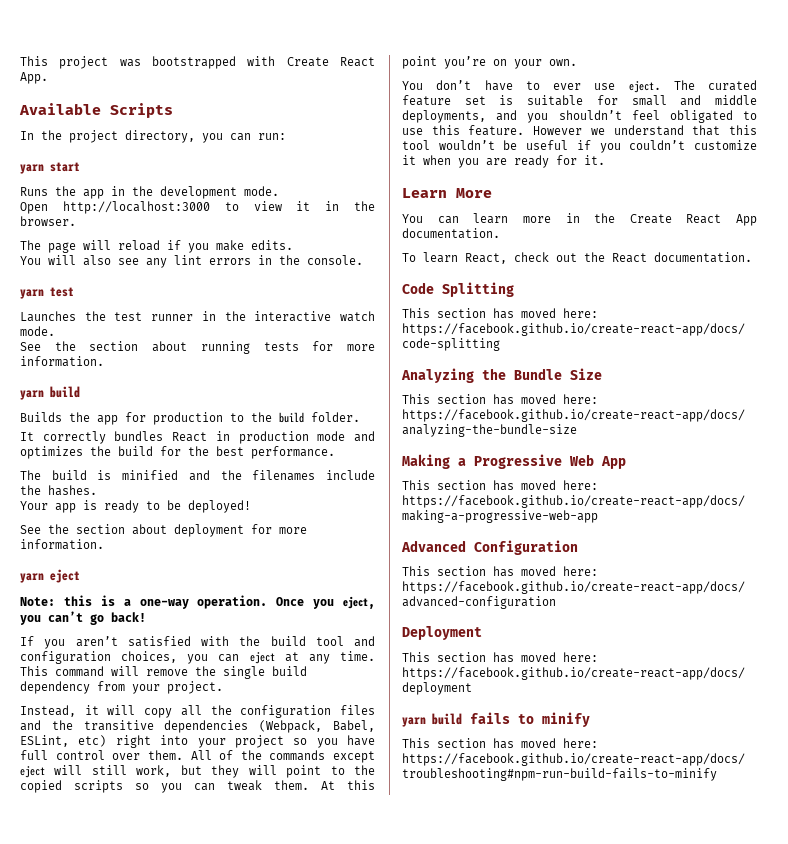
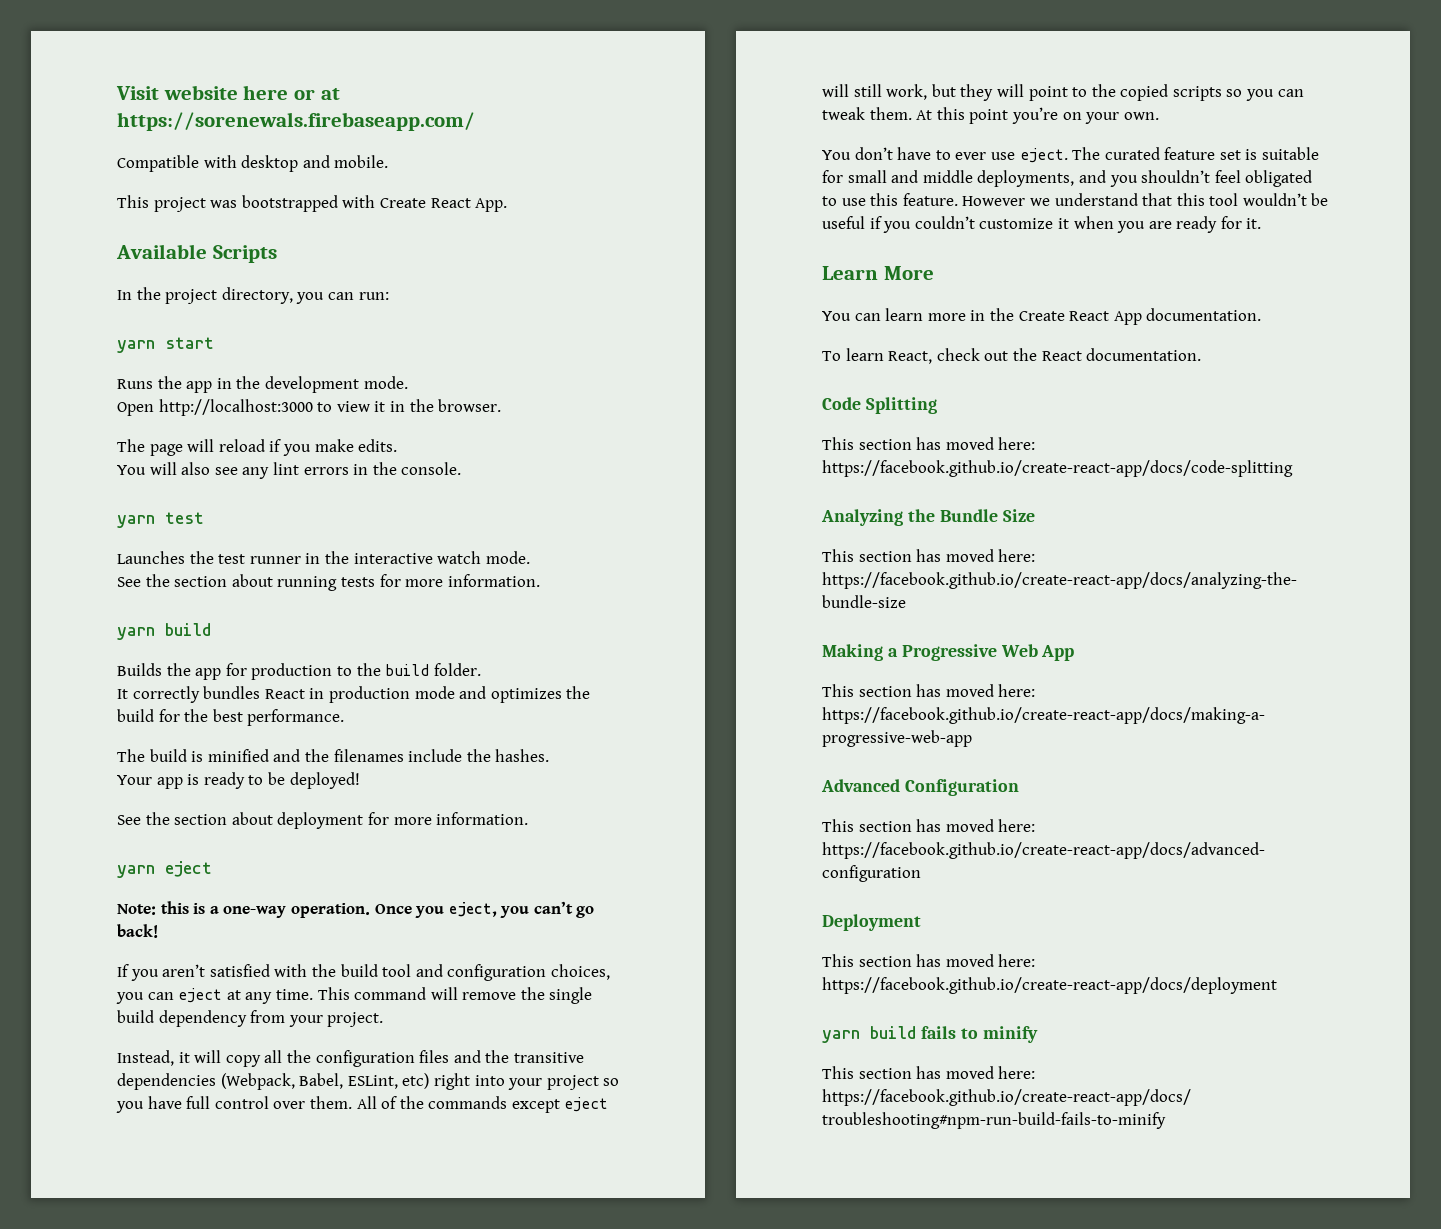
(20, 61) none -> [116,85,340,100] [117,112,475,131] [117,155,389,172] Visit website here or at https://sorenewals.firebaseapp.com/ // Compatible with desktop and mobile. //

